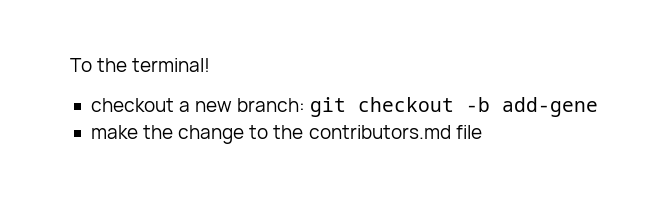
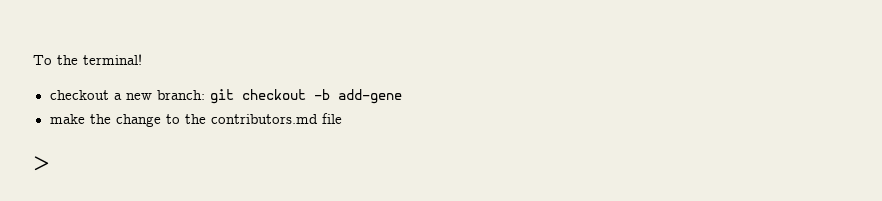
(482, 132) none -> [33,156,50,171] // >

